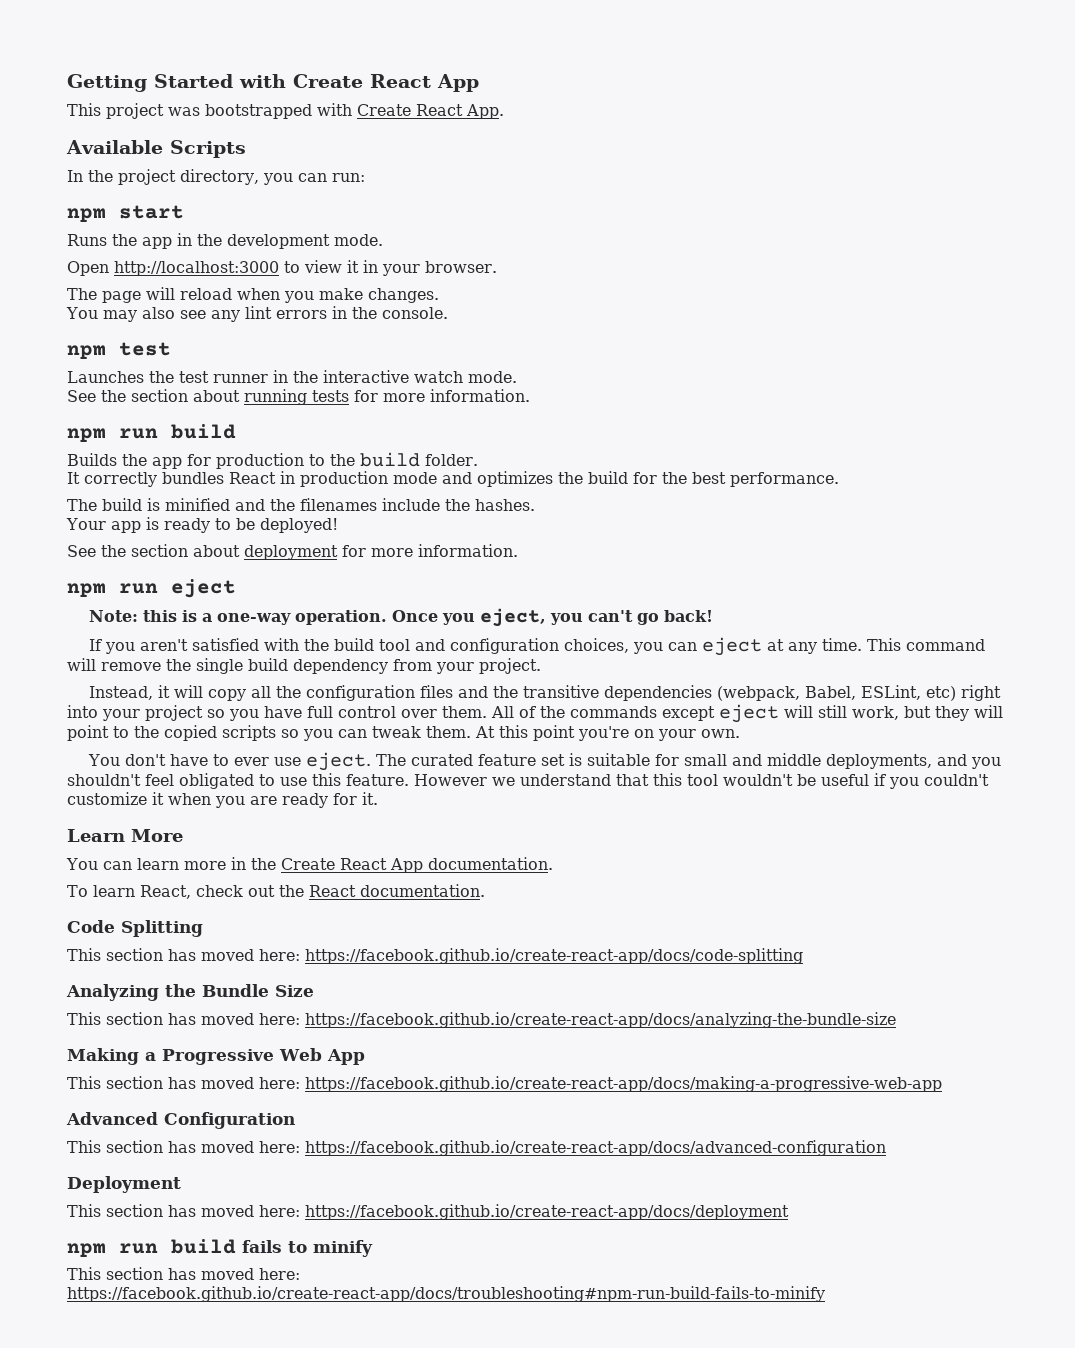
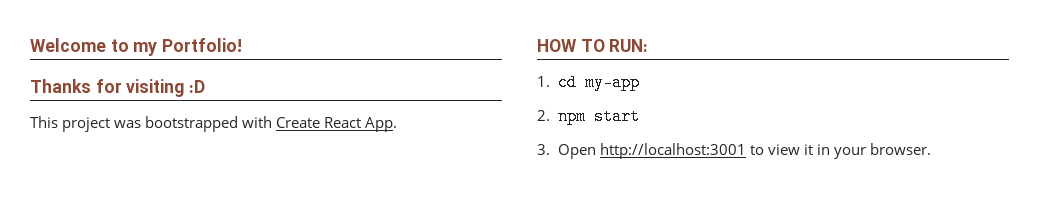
[67,74,479,92] Getting Started with Create React App -> [30,38,243,56] [30,79,206,97] Welcome to my Portfolio! // Thanks for visiting :D
[66,140,246,158] [67,169,365,185] [67,205,184,222] [67,233,383,249] [67,261,279,276] Available Scripts // In the project directory, you can run: // npm start // Runs the app in the development mode. // Open http://localhost:3000 -> [537,39,649,52] [537,74,640,91] [537,108,640,125] [537,143,746,159] HOW TO RUN: // 1. cd my-app // 2. npm start // 3. Open http://localhost:3001
[67,287,439,303] [66,306,448,322] [67,342,171,359] [67,370,517,383] [67,389,530,405] [67,424,236,442] [67,452,478,469] [67,471,839,487] [67,498,535,511] [66,517,338,533] [67,544,518,560] [67,579,236,598] [89,608,714,627] [89,637,986,656] [67,658,541,674] [89,685,1002,701] [67,704,1003,723] [67,725,740,741] [88,752,1002,771] [67,773,989,789] [67,792,378,808] [67,829,183,842] [66,857,553,873] [67,884,485,899] [67,920,203,937] [67,948,803,964] [66,984,314,1001] [67,1012,896,1028] [67,1048,365,1065] [67,1076,942,1092] [66,1112,295,1129] [67,1140,886,1156] [67,1176,181,1193] [67,1204,789,1220] [67,1239,373,1257] [67,1267,300,1280] [67,1286,825,1302] // The page will reload when you make changes. // You may also see any lint errors in the console. // npm test // Launches the test runner in the interactive watch mode. // See the section about running tests for more information. // npm run build // Builds the app for production to the build folder. // It correctly bundles React in production mode and optimizes the build for the best performance. // The build is minified and the filenames include the hashes. // Your app is ready to be deployed! // See the section about deployment for more information. // npm run eject // Note: this is a one-way operation. Once you eject, you can't go back! // If you aren't satisfied with the build tool and configuration choices, you can eject at any time. This command will remove the single build dependency from your project. // Instead, it will copy all the configuration files and the transitive dependencies (webpack, Babel, ESLint, etc) right into your project so you have full control over them. All of the commands except eject will still work, but they will point to the copied scripts so you can tweak them. At this point you're on your own. // You don't have to ever use eject. The curated feature set is suitable for small and middle deployments, and you shouldn't feel obligated to use this feature. However we understand that this tool wouldn't be useful if you couldn't customize it when you are ready for it. // Learn More // You can learn more in the Create React App documentation. // To learn React, check out the React documentation. // Code Splitting // This section has moved here: https://facebook.github.io/create-react-app/docs/code-splitting // Analyzing the Bundle Size // This section has moved here: https://facebook.github.io/create-react-app/docs/analyzing-the-bundle-size // Making a Progressive Web App // This section has moved here: https://facebook.github.io/create-react-app/docs/making-a-progressive-web-app // Advanced Configuration // This section has moved here: https://facebook.github.io/create-react-app/docs/advanced-configuration // Deployment // This section has moved here: https://facebook.github.io/create-react-app/docs/deployment // npm run build fails to minify // This section has moved here: https://facebook.github.io/create-react-app/docs/troubleshooting#npm-run-build-fails-to-minify -> (932, 149) none

